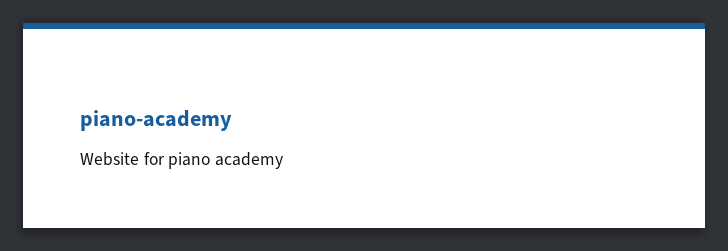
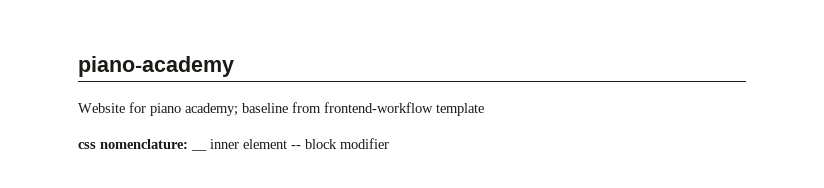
[215,152,284,169] academy -> [185,102,484,116] [78,139,188,149] [191,149,207,151] [210,138,389,149] academy; baseline from frontend-workflow template // css nomenclature: __ inner element -- block modifier

